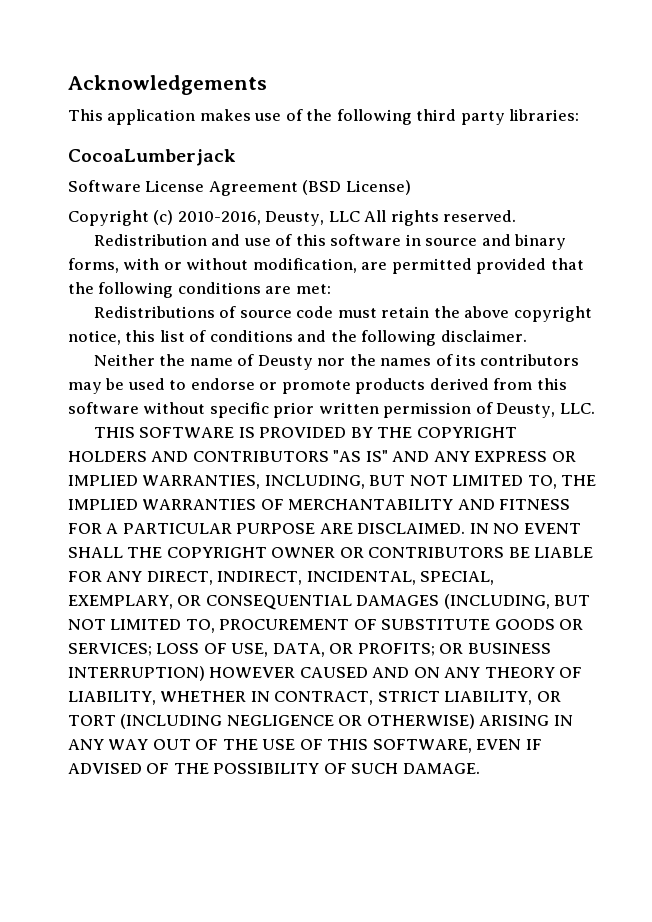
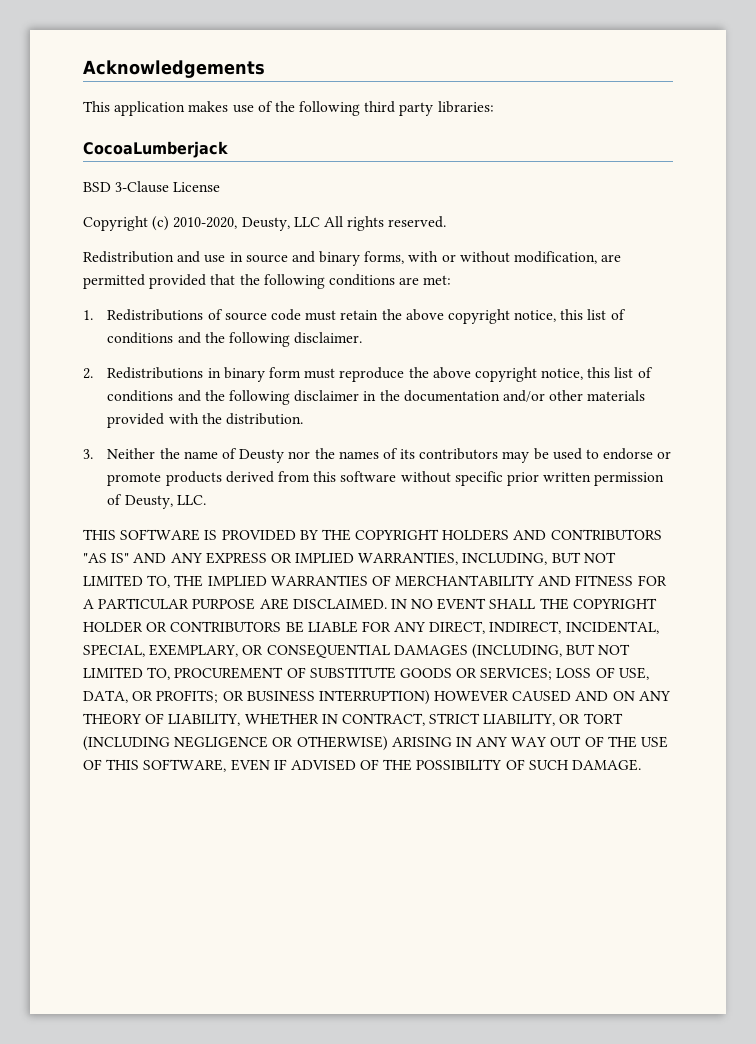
[68,180,141,192] Software -> [83,181,170,193] BSD 3-Clause
[208,180,411,196] Agreement (BSD License) -> (221, 187) none
[177,211,261,225] 2010-2016, -> [173,217,238,229] 2010-2020,
[275,234,402,246] of this software -> (226, 259) none
(331, 289) none -> [83,310,93,320] 1.
(527, 336) none -> [83,367,653,382] [107,390,646,405] [107,413,303,428] [83,449,93,459] 2. Redistributions in binary form must reproduce the above copyright notice, this list of conditions and the following disclaimer in the documentation and/or other materials provided with the distribution. // 3.
[271,547,336,558] OWNER -> [83,621,143,633] HOLDER

